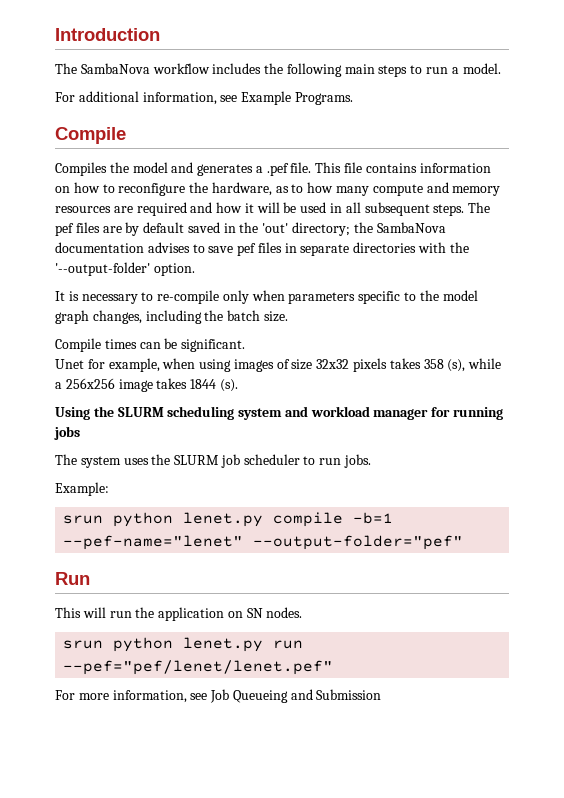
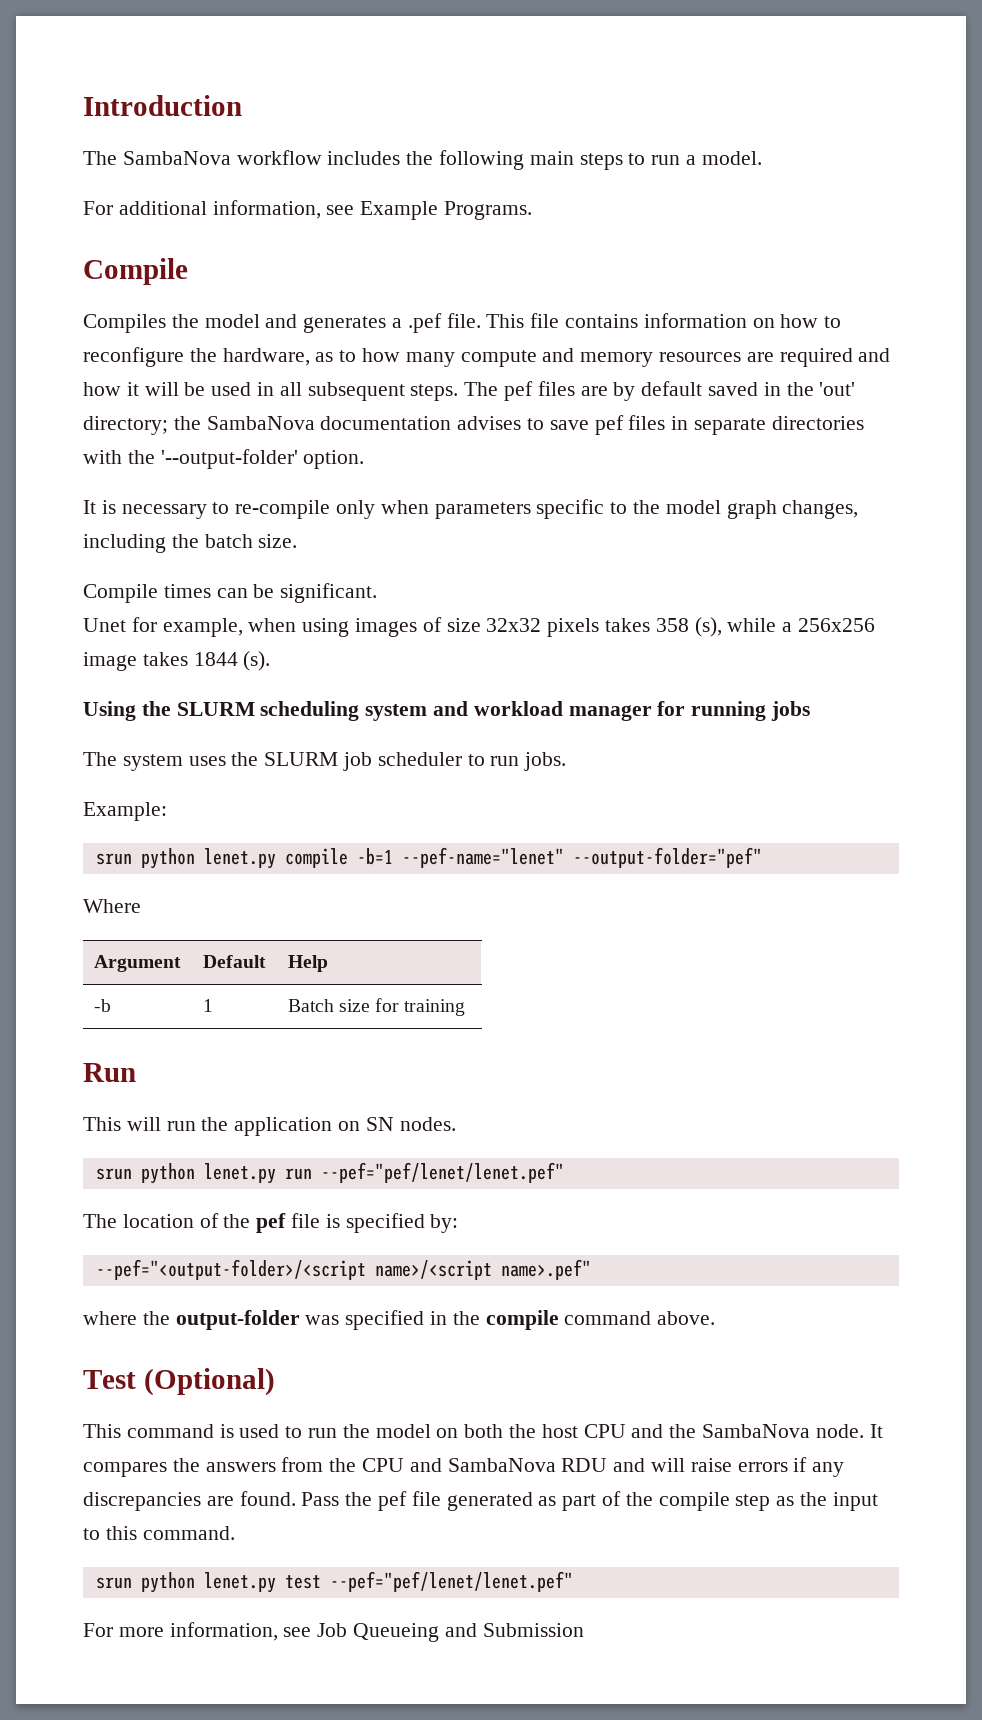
(464, 542) none -> [83,899,141,913] [93,955,181,972] [202,955,266,968] [287,955,328,972] [93,999,111,1012] [202,999,213,1012] [287,998,466,1016] // Where // Argument | Default | Help // -b | 1 | Batch size for training
(334, 667) none -> [83,1213,459,1233] [95,1259,591,1280] [83,1310,716,1330] [83,1368,275,1396] [83,1424,883,1438] [83,1457,845,1477] [83,1491,878,1511] [83,1526,235,1540] [95,1571,573,1593] // The location of the pef file is specified by: // --pef="<output-folder>/<script name>/<script name>.pef" // where the output-folder was specified in the compile command above. // Test (Optional) // This command is used to run the model on both the host CPU and the SambaNova node. It compares the answers from the CPU and SambaNova RDU and will raise errors if any discrepancies are found. Pass the pef file generated as part of the compile step as the input to this command. // srun python lenet.py test --pef="pef/lenet/lenet.pef"

